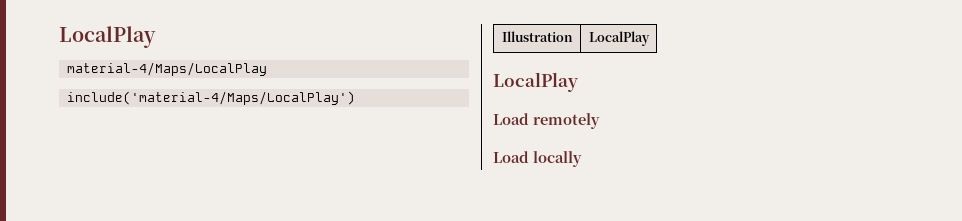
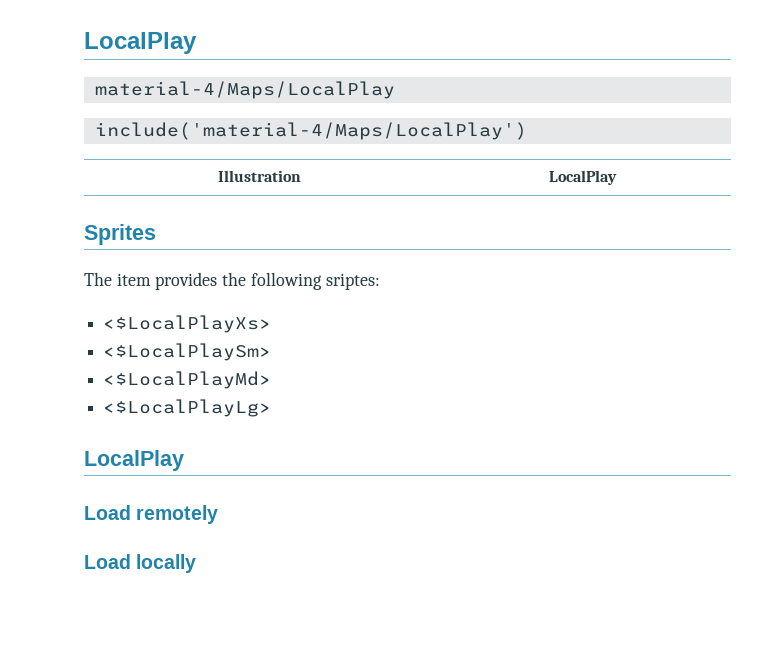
(650, 38) none -> [84,224,156,245] [84,272,380,290] [103,315,272,333] [103,343,272,361] [103,371,272,389] [103,399,272,417] // Sprites // The item provides the following sriptes: // <$LocalPlayXs> // <$LocalPlaySm> // <$LocalPlayMd> // <$LocalPlayLg>

